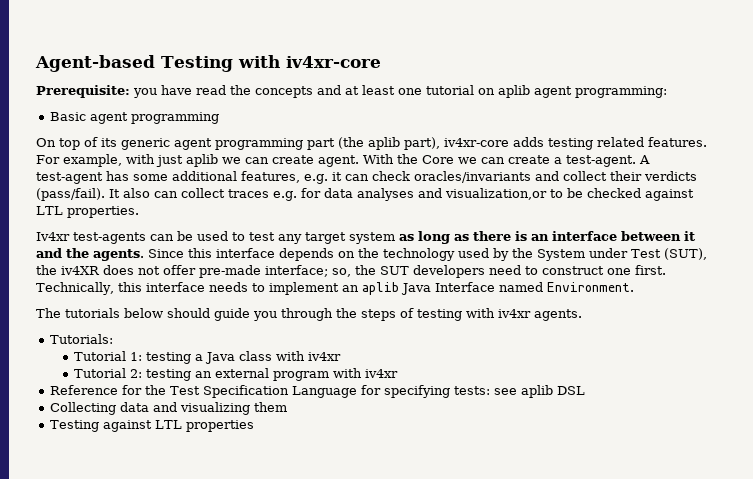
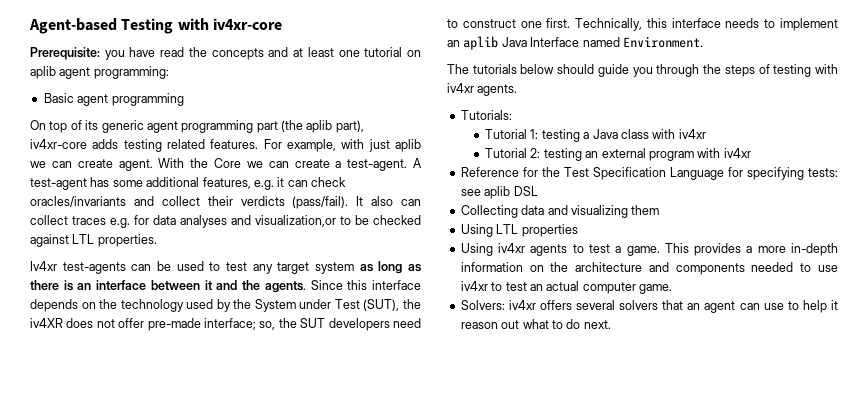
[50,420,153,432] Testing against -> [460,224,493,237] Using
(255, 426) none -> [460,243,838,256] [460,262,838,275] [460,281,672,294] [460,300,838,313] [460,319,611,329] // Using iv4xr agents to test a game. This provides a more in-depth information on the architecture and components needed to use iv4xr to test an actual computer game. // Solvers: iv4xr offers several solvers that an agent can use to help it reason out what to do next.

